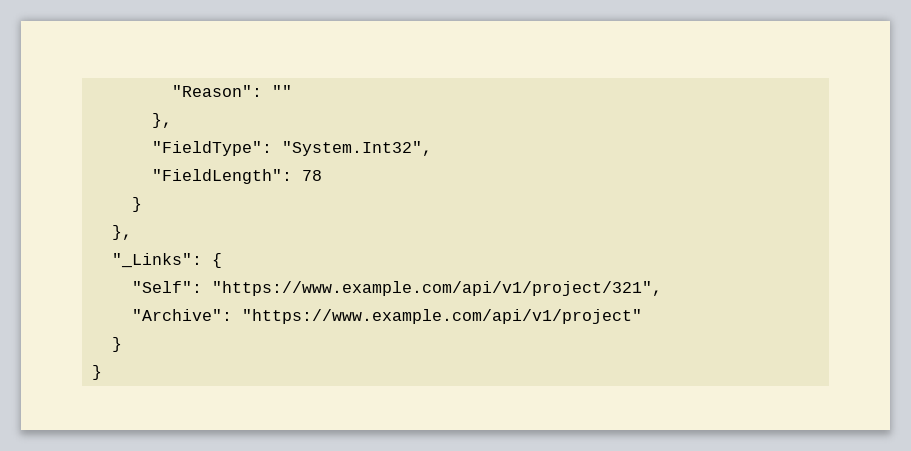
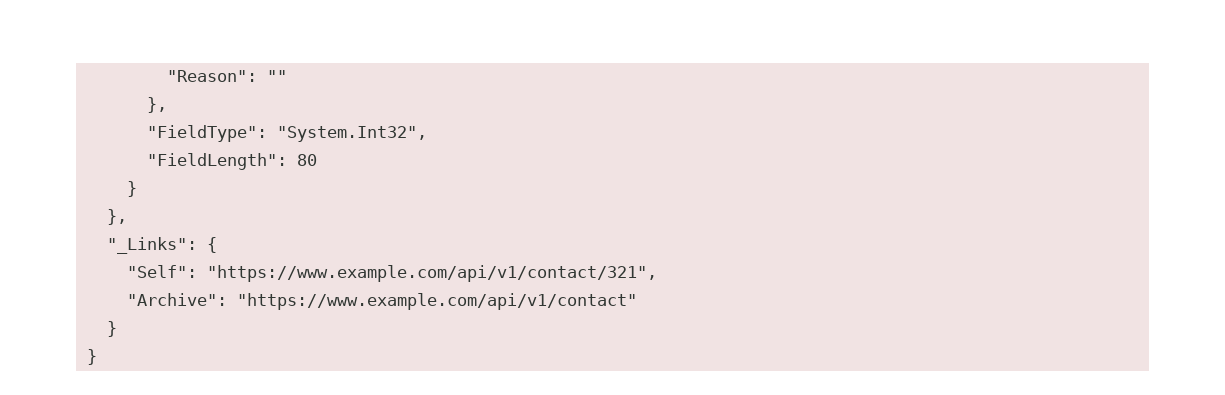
[301,170,322,181] 78 -> [297,154,318,166] 80
[211,281,662,296] "https://www.example.com/api/v1/project/321", -> [207,265,658,282] "https://www.example.com/api/v1/contact/321",
[241,309,642,324] "https://www.example.com/api/v1/project" -> [237,293,638,310] "https://www.example.com/api/v1/contact"

